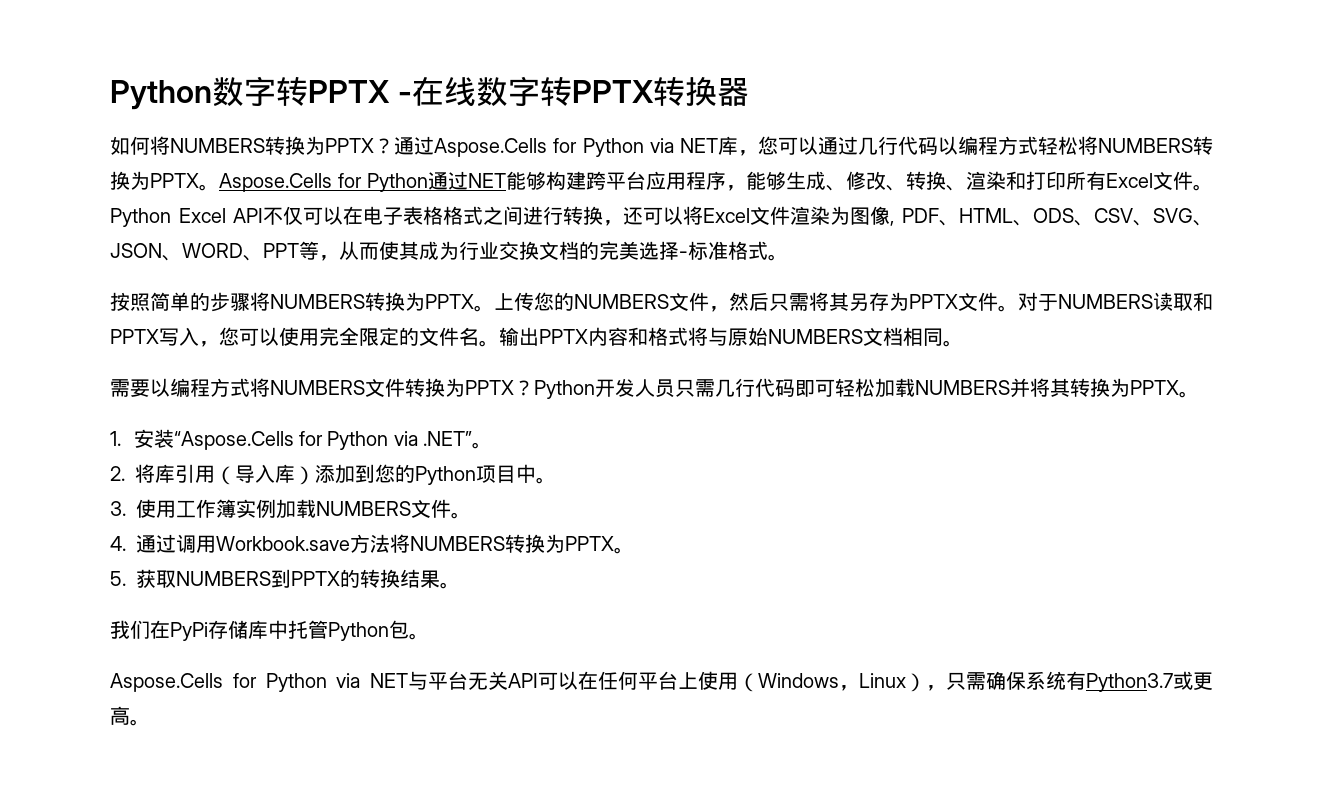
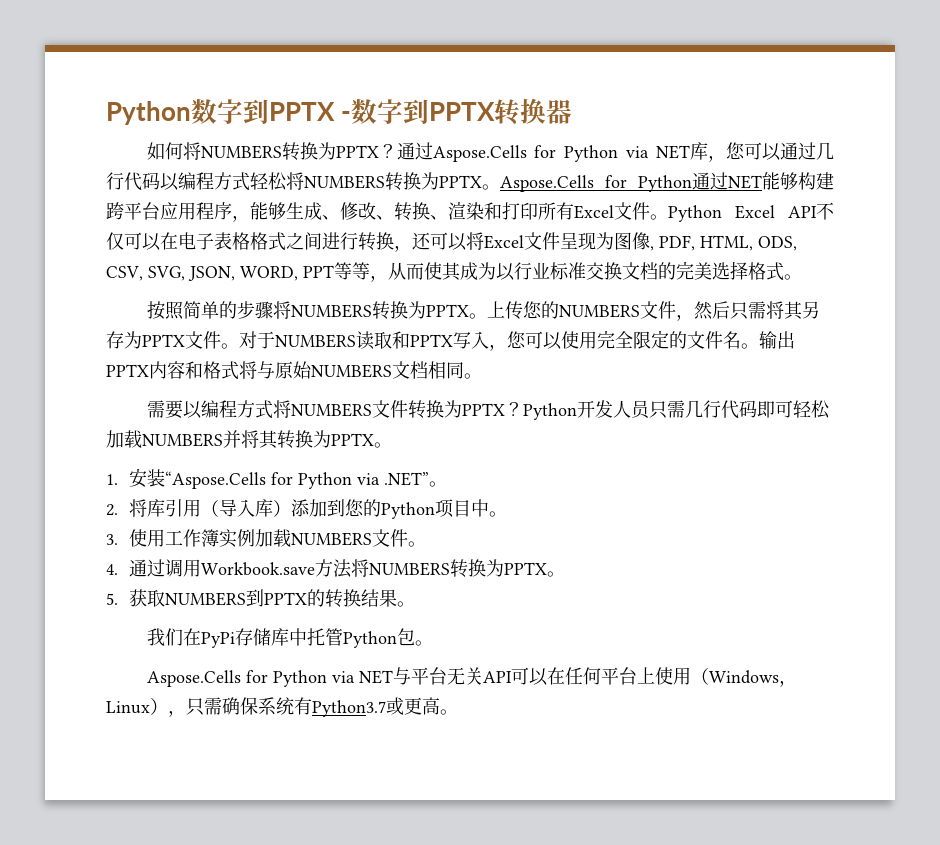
[276,77,308,106] 转 -> [243,99,269,124] 到
[411,76,572,106] 在线数字转 -> [350,99,429,124] 数字到
[790,206,831,225] 渲染 -> [560,232,596,250] 呈现
[901,208,1213,226] [110,243,299,261] PDF、HTML、ODS、CSV、SVG、JSON、WORD、PPT -> [659,235,797,251] [106,262,352,281] PDF, HTML, ODS, CSV, SVG, JSON, WORD, PPT等
[459,241,499,260] 行业 -> [496,262,586,281] 以行业标准
[679,241,728,260] -标准 -> (748, 270) none

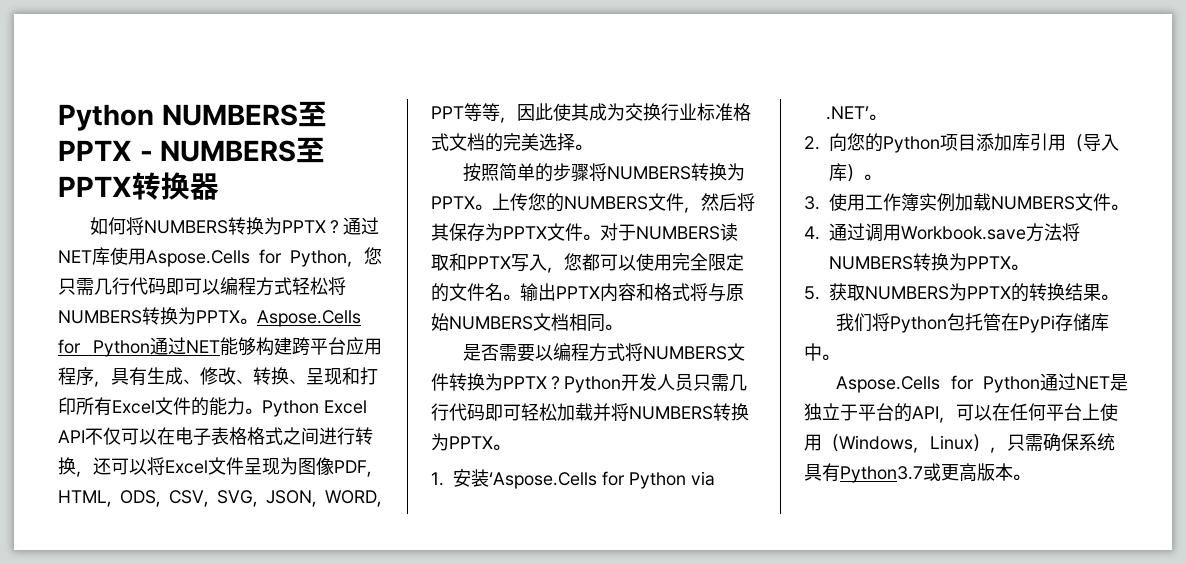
[106,99,269,125] Python数字到 -> [58,101,327,131] Python NUMBERS至
[350,99,429,124] 数字到 -> [160,137,326,163] NUMBERS至
[432,142,834,162] [106,172,160,191] Aspose.Cells for Python via NET库，您可以通过几行代码 -> [58,247,382,267] [58,277,202,295] NET库使用Aspose.Cells for Python，您只需几行代码即可
[250,202,286,220] 能够 -> [111,367,147,386] 具有
[448,202,484,220] 渲染 -> [306,368,342,385] 呈现
(650, 211) none -> [191,397,245,416] 的能力
[650,246,654,251] , -> (334, 466) none
[388,262,424,280] 从而 -> [517,103,553,121] 因此
[496,263,515,281] 以 -> [625,103,661,121] 交换
[586,262,622,280] 交换 -> [733,103,751,121] [431,133,449,151] 格式
[748,262,784,281] 格式 -> (575, 142) none
[729,301,820,320] 只需将其另 -> [737,193,755,211] [431,223,467,241] 将其保
(526, 340) none -> [582,253,600,271] 都
(482, 376) none -> [463,344,500,361] 是否
[142,430,278,449] NUMBERS并将其 -> [593,403,713,421] 并将NUMBERS
[164,471,429,489] “Aspose.Cells for Python via .NET” -> [489,471,715,489] [826,106,869,120] ‘Aspose.Cells for Python via .NET’
[128,499,489,519] 将库引用（导入库）添加到您的Python项目中 -> [829,133,1119,153] [829,163,864,182] 向您的Python项目添加库引用（导入库）
[245,589,264,607] 到 -> [949,283,967,301] 为
(183, 637) none -> [872,313,1002,333] 将Python包托管
[306,628,415,648] 托管Python包 -> (822, 352) none
[331,667,512,685] via NET与平台无关API -> [1040,373,1128,391] [804,403,956,423] 通过NET是独立于平台的API，
(294, 706) none -> [804,464,822,481] 具
(440, 706) none -> [977,463,1013,481] 版本

